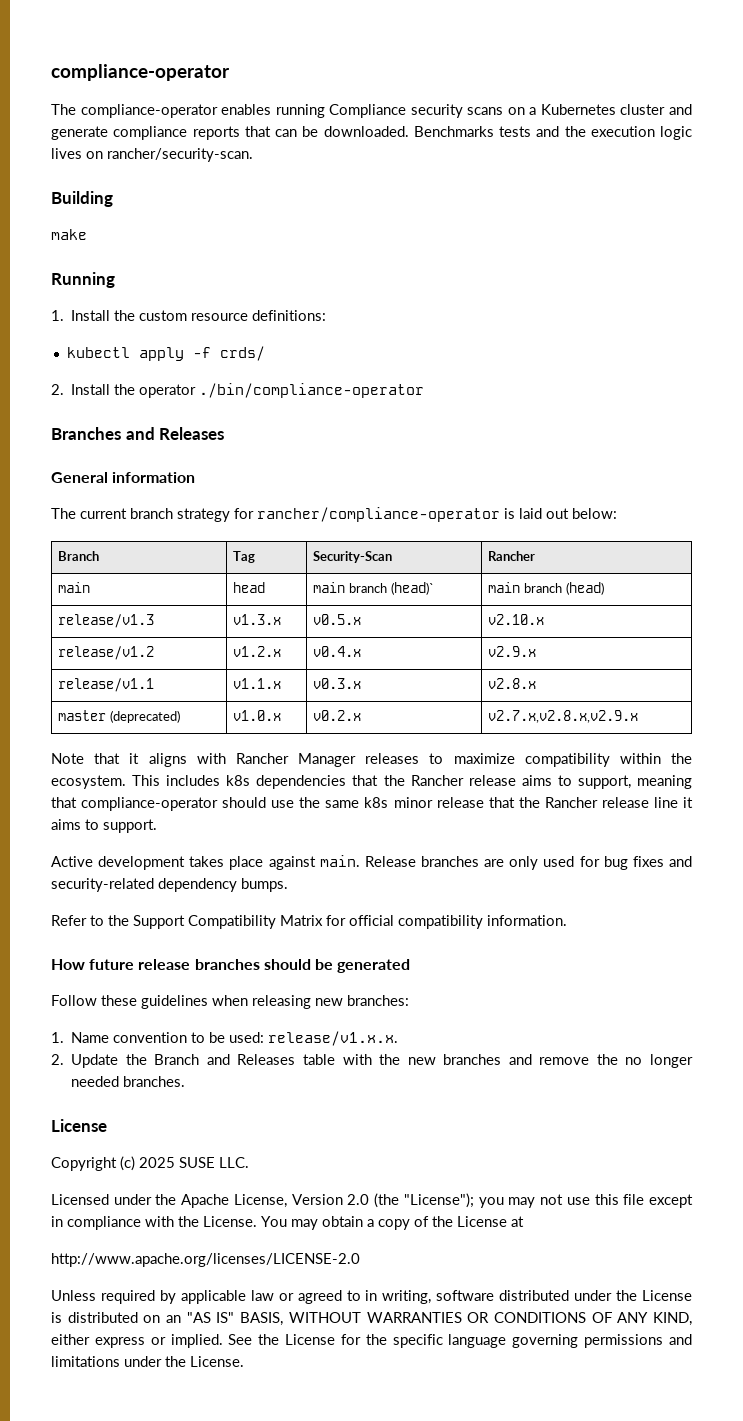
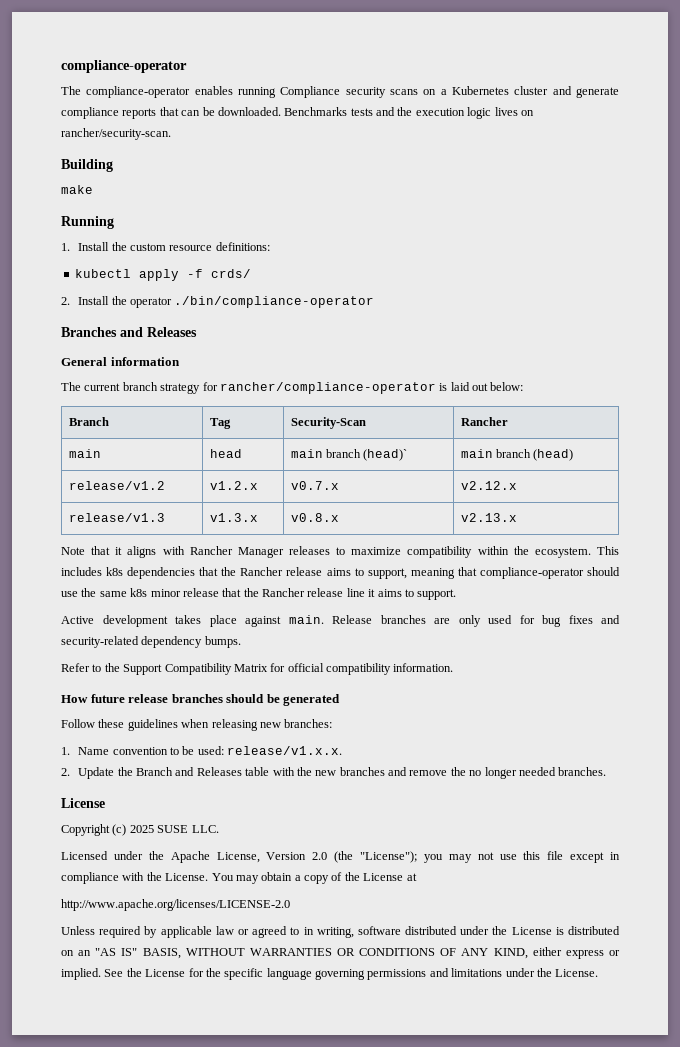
[58,614,155,628] [233,614,282,625] [313,614,362,625] [488,614,545,625] [58,646,155,660] [233,646,282,657] [313,646,362,657] [488,646,537,657] [58,678,155,692] [233,678,282,689] [313,678,362,689] [488,678,537,689] [58,710,180,723] [233,710,282,721] [313,710,362,721] [488,710,639,723] release/v1.3 | v1.3.x | v0.5.x | v2.10.x // release/v1.2 | v1.2.x | v0.4.x | v2.9.x // release/v1.1 | v1.1.x | v0.3.x | v2.8.x // master (deprecated) | v1.0.x | v0.2.x | v2.7.x,v2.8.x,v2.9.x -> [68,481,165,490] [209,481,258,490] [290,481,339,490] [460,481,517,490] [68,513,165,522] [209,513,258,522] [290,513,339,522] [460,513,517,522] release/v1.2 | v1.2.x | v0.7.x | v2.12.x // release/v1.3 | v1.3.x | v0.8.x | v2.13.x

